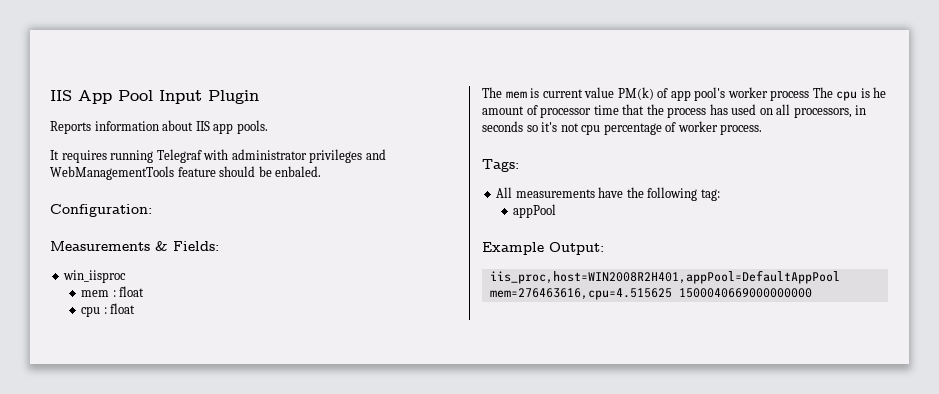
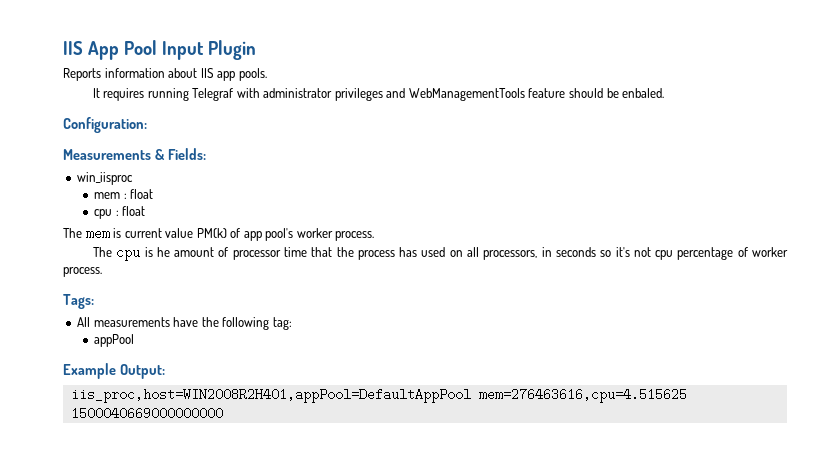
[770,90,810,101] process -> [335,231,375,241] process. //

